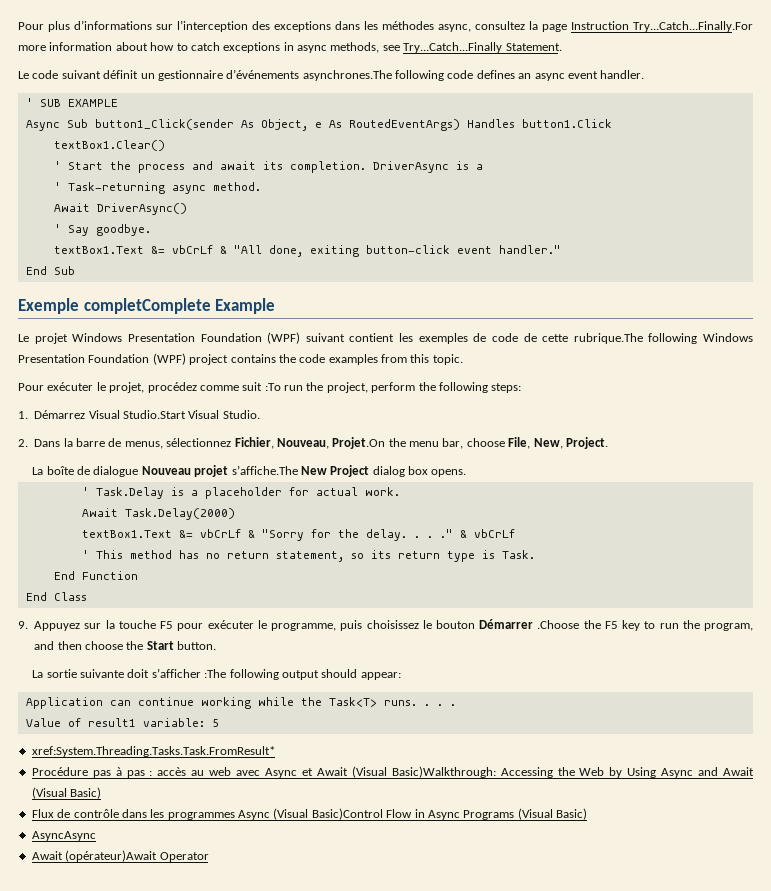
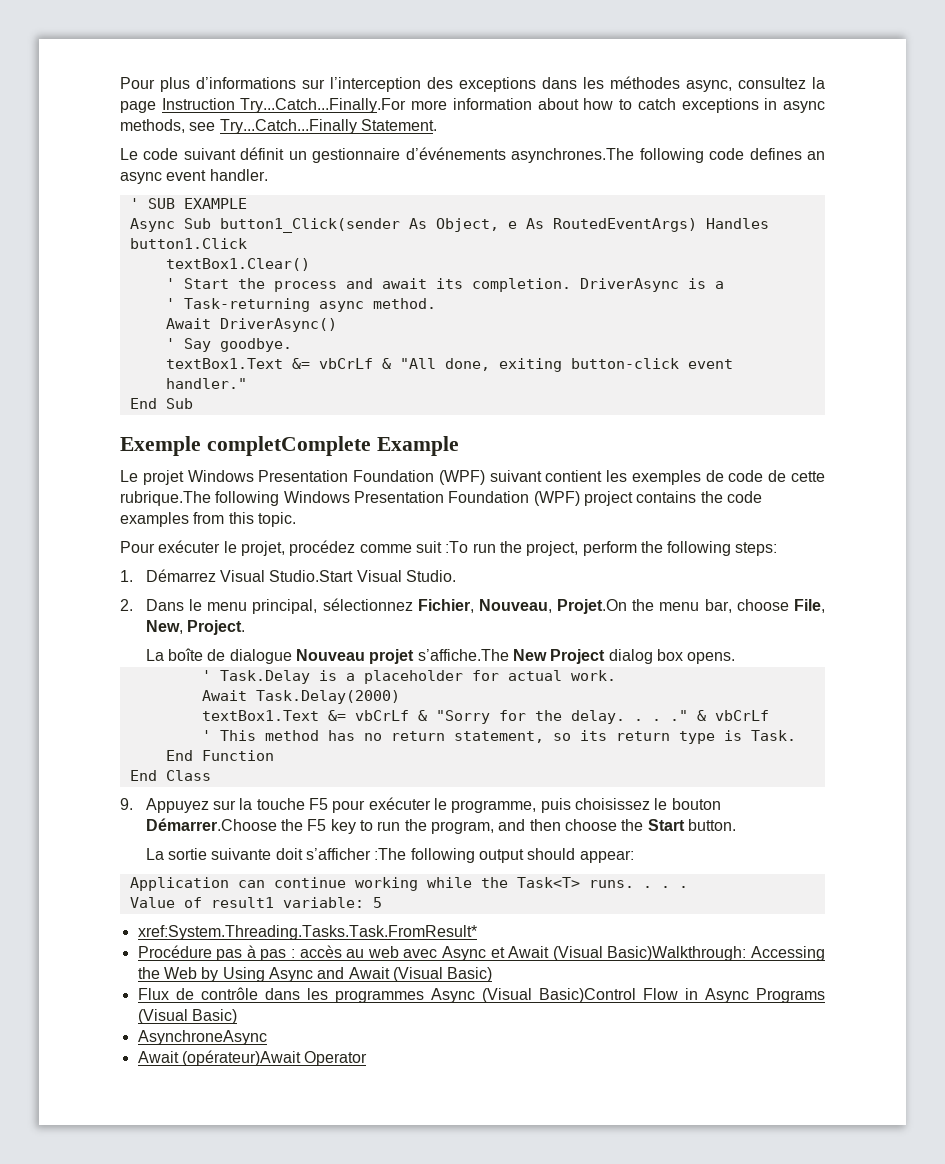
[63,438,163,449] la barre de menus, -> [189,599,318,614] le menu principal,
[479,619,580,629] Démarrer .Choose -> [145,818,277,831] Démarrer.Choose
[31,831,96,841] AsyncAsync -> [137,1030,267,1045] AsynchroneAsync

